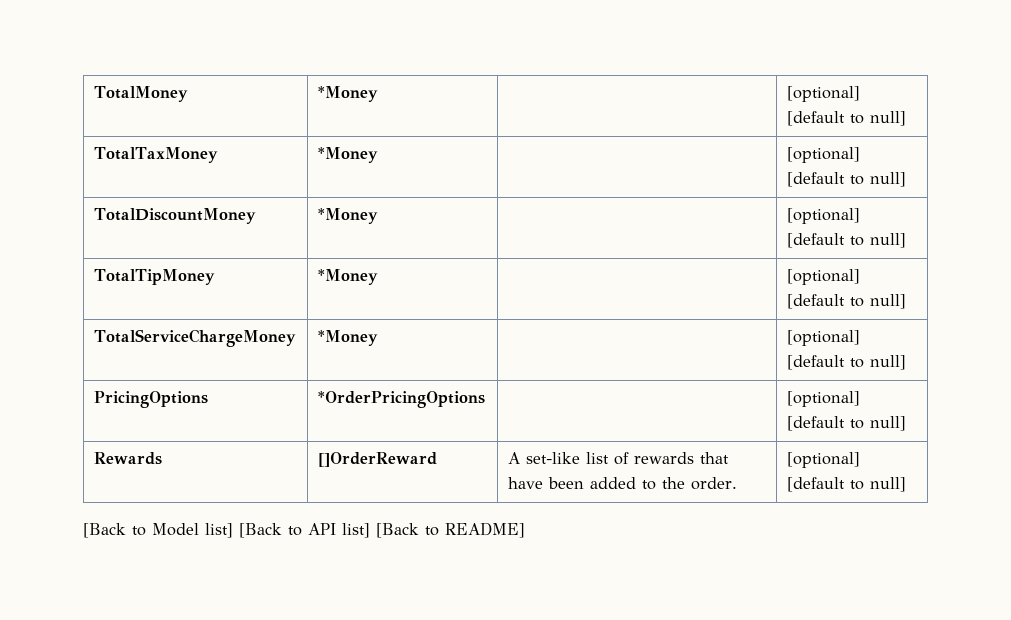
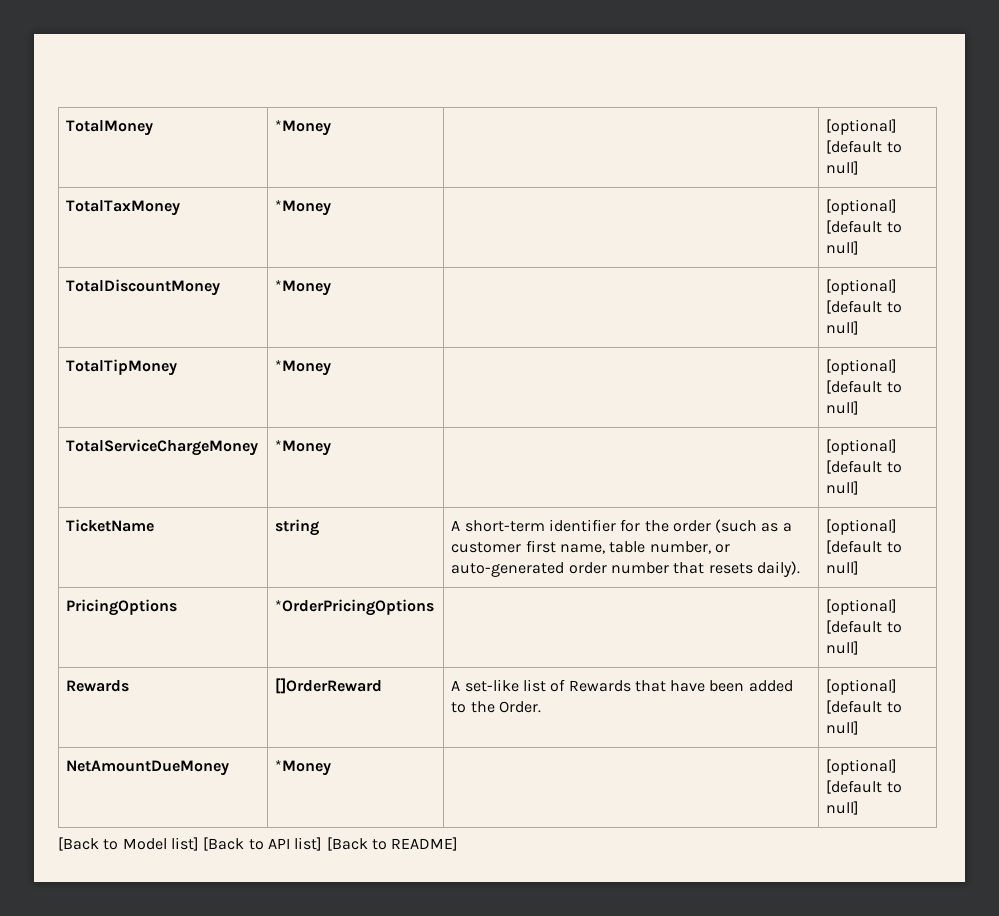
(907, 362) none -> [66,519,155,532] [275,519,320,536] [451,519,792,533] [451,540,730,554] [451,561,800,577] [826,519,898,535] [826,540,902,554] [826,561,860,575] // TicketName | string | A short-term identifier for the order (such as a customer first name, table number, or auto-generated order number that resets daily). | [optional] [default to null]
[634,452,695,464] rewards -> [568,680,631,692] Rewards
[691,477,738,490] order. -> [498,701,541,713] [826,679,898,695] [826,700,902,714] [826,721,860,735] [66,760,230,776] [275,760,332,776] Order. | [optional] [default to null] // NetAmountDueMoney | *Money |

